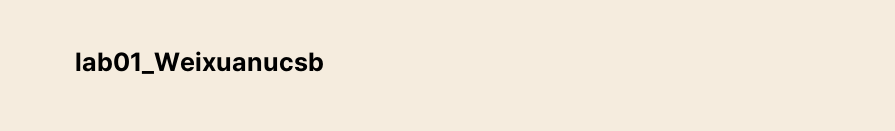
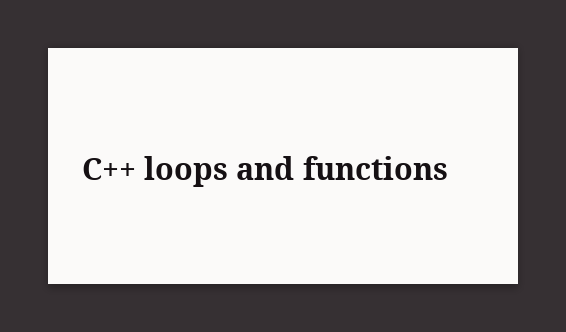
[75,51,324,74] lab01_Weixuanucsb -> [82,156,448,187] C++ loops and functions

